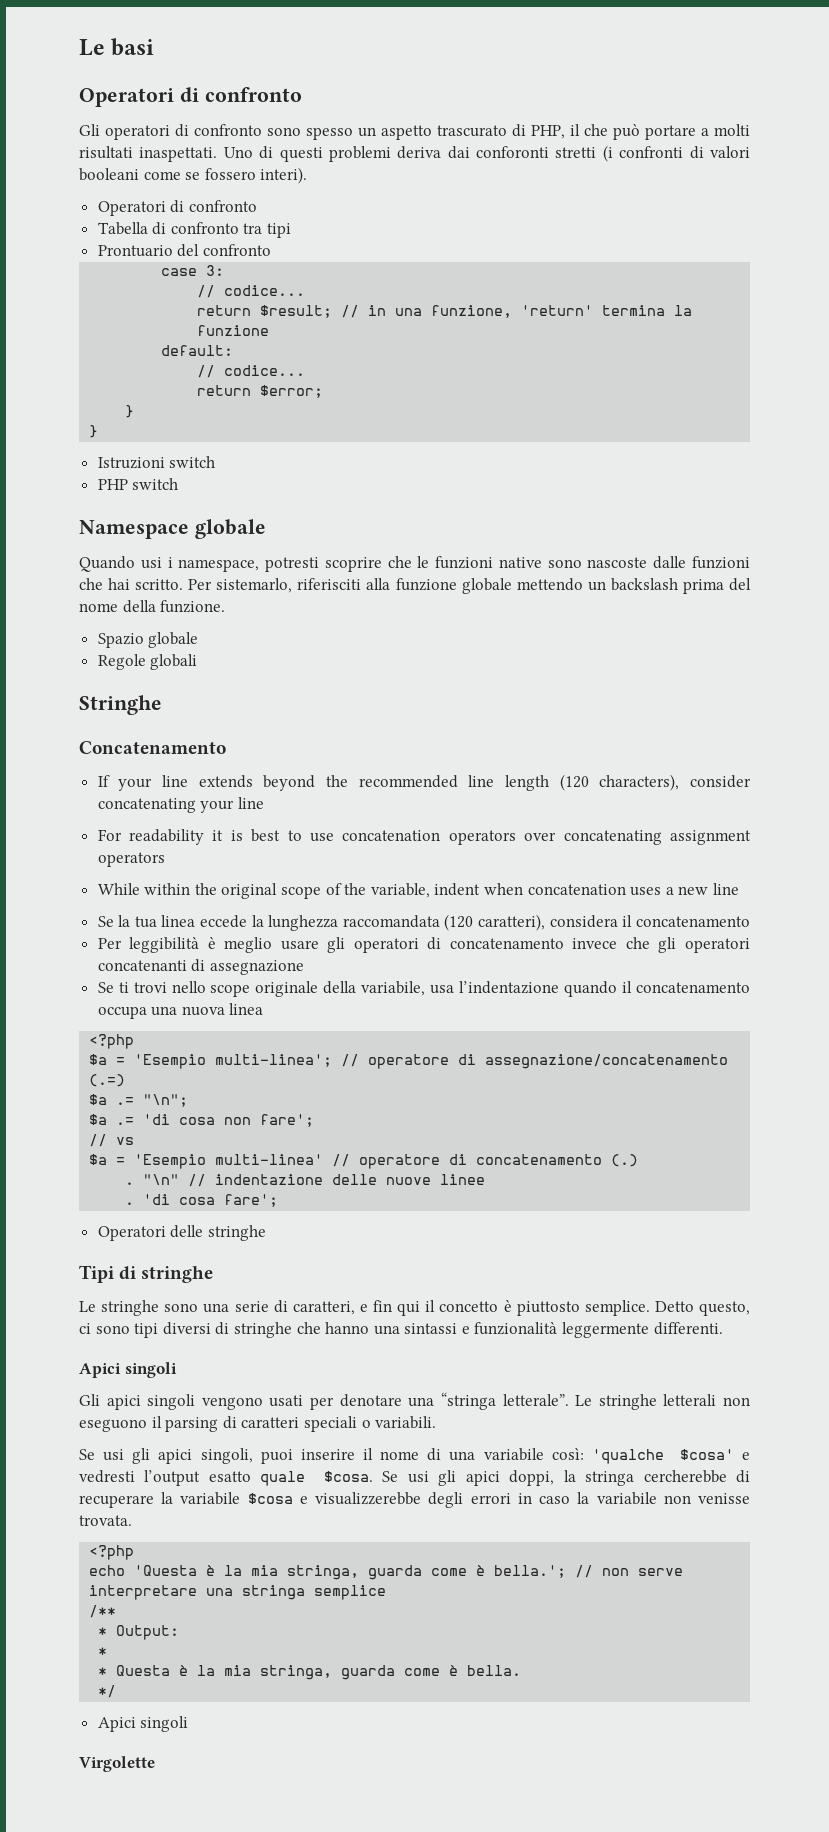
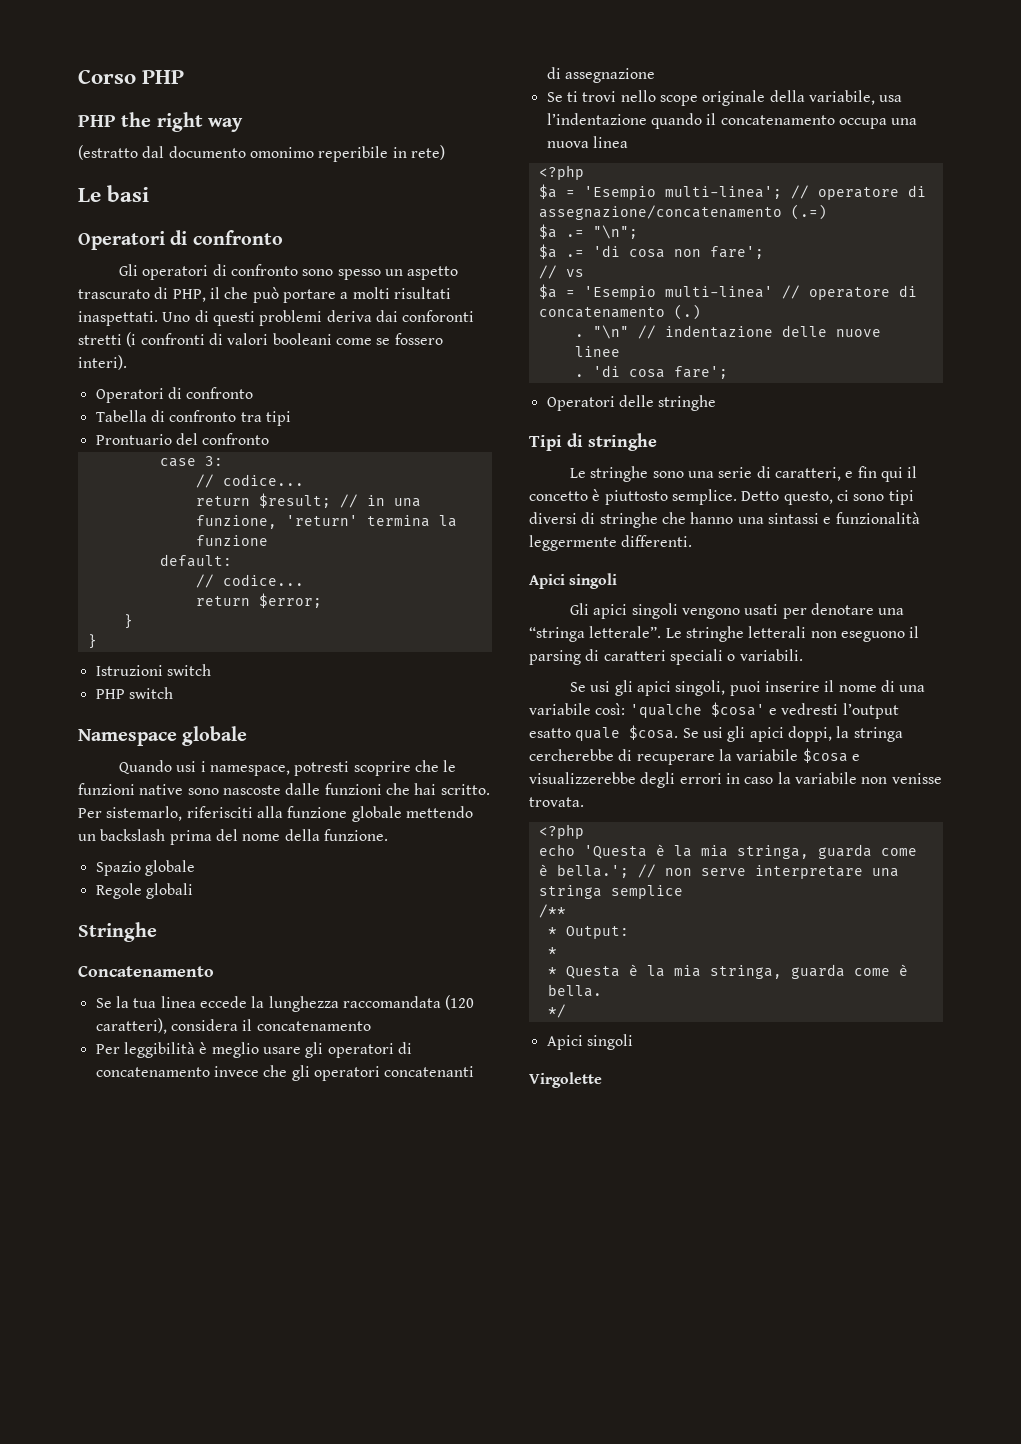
(79, 47) none -> [78,69,185,84] [78,112,244,132] [78,145,445,162] Corso PHP // PHP the right way // (estratto dal documento omonimo reperibile in rete) //
[97,774,751,791] [97,797,264,813] [97,829,751,845] [97,852,165,867] [97,883,739,899] // If your line extends beyond the recommended line length (120 characters), consider concatenating your line // For readability it is best to use concatenation operators over concatenating assignment operators // While within the original scope of the variable, indent when concatenation uses a new line -> (214, 971) none

